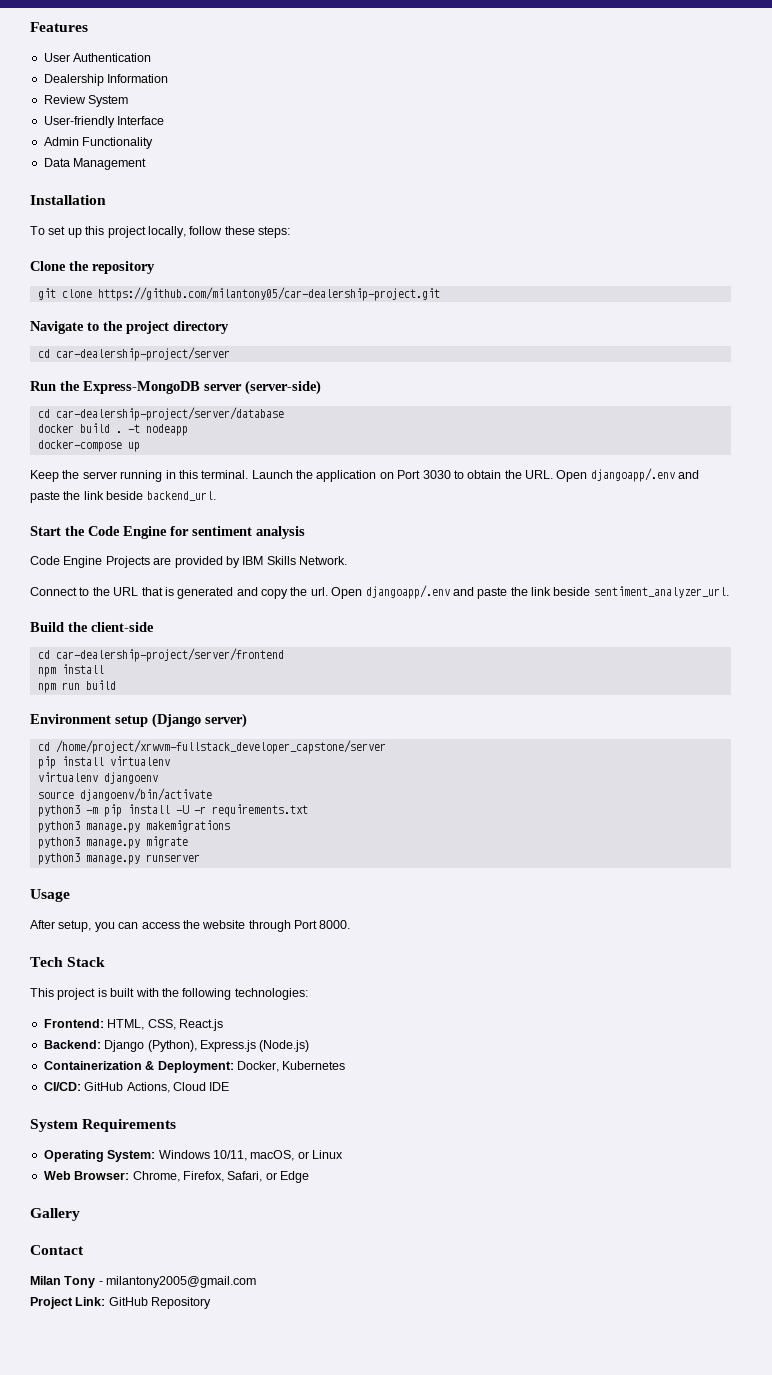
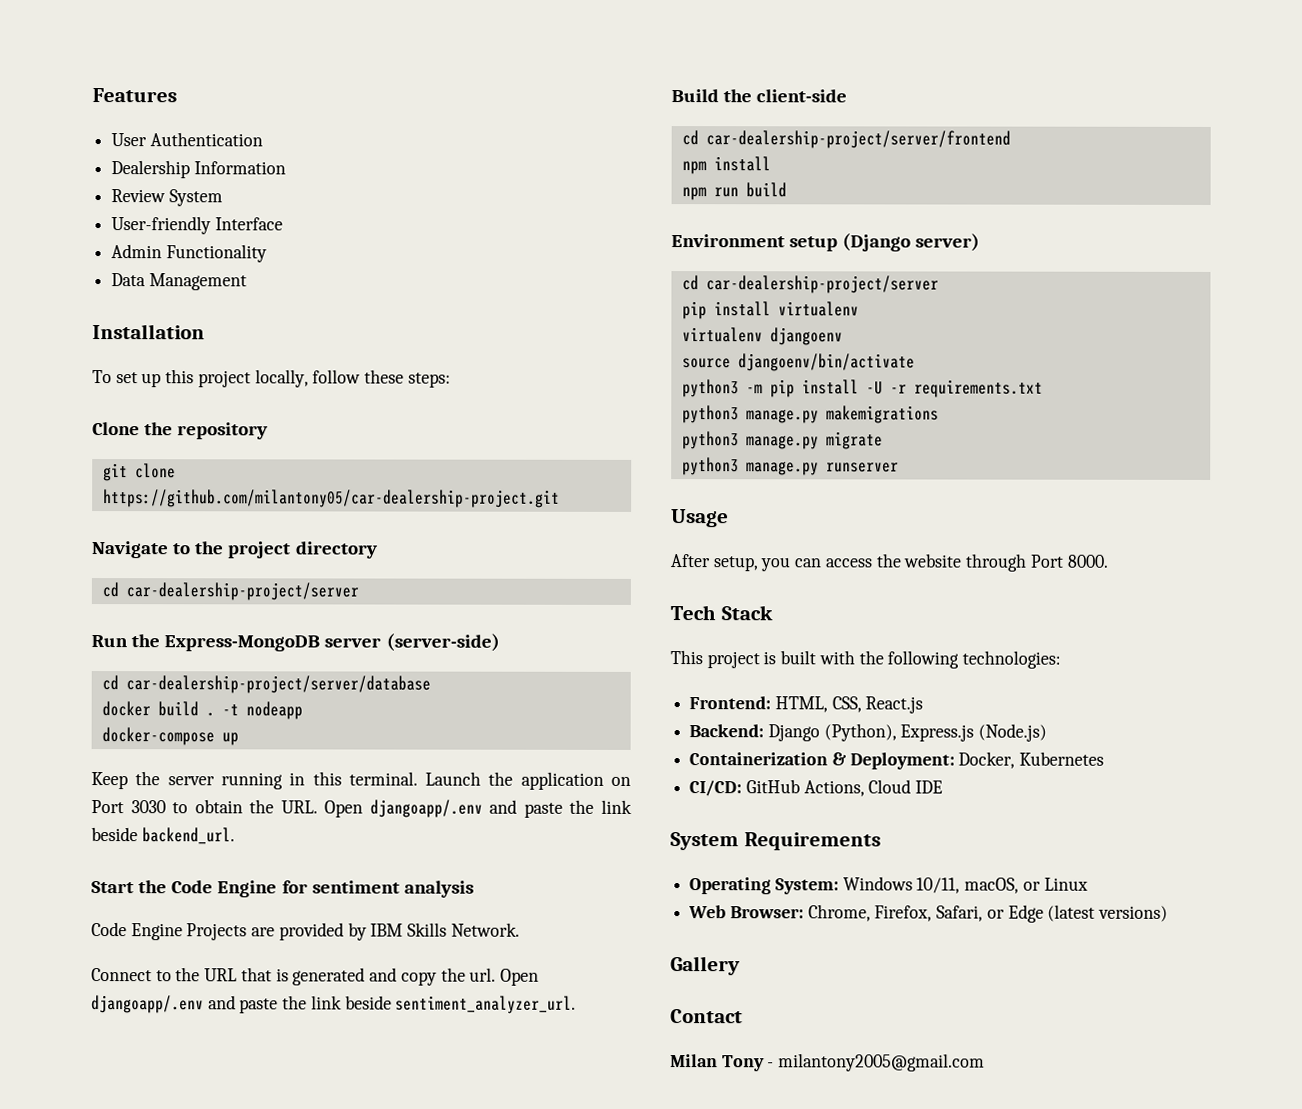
[55,740,386,754] /home/project/xrwvm-fullstack_developer_capstone/server -> [705,275,939,294] car-dealership-project/server
(309, 1177) none -> [1047,904,1169,922] (latest versions)
[30,1297,212,1309] // Project Link: GitHub Repository -> (986, 1062) none

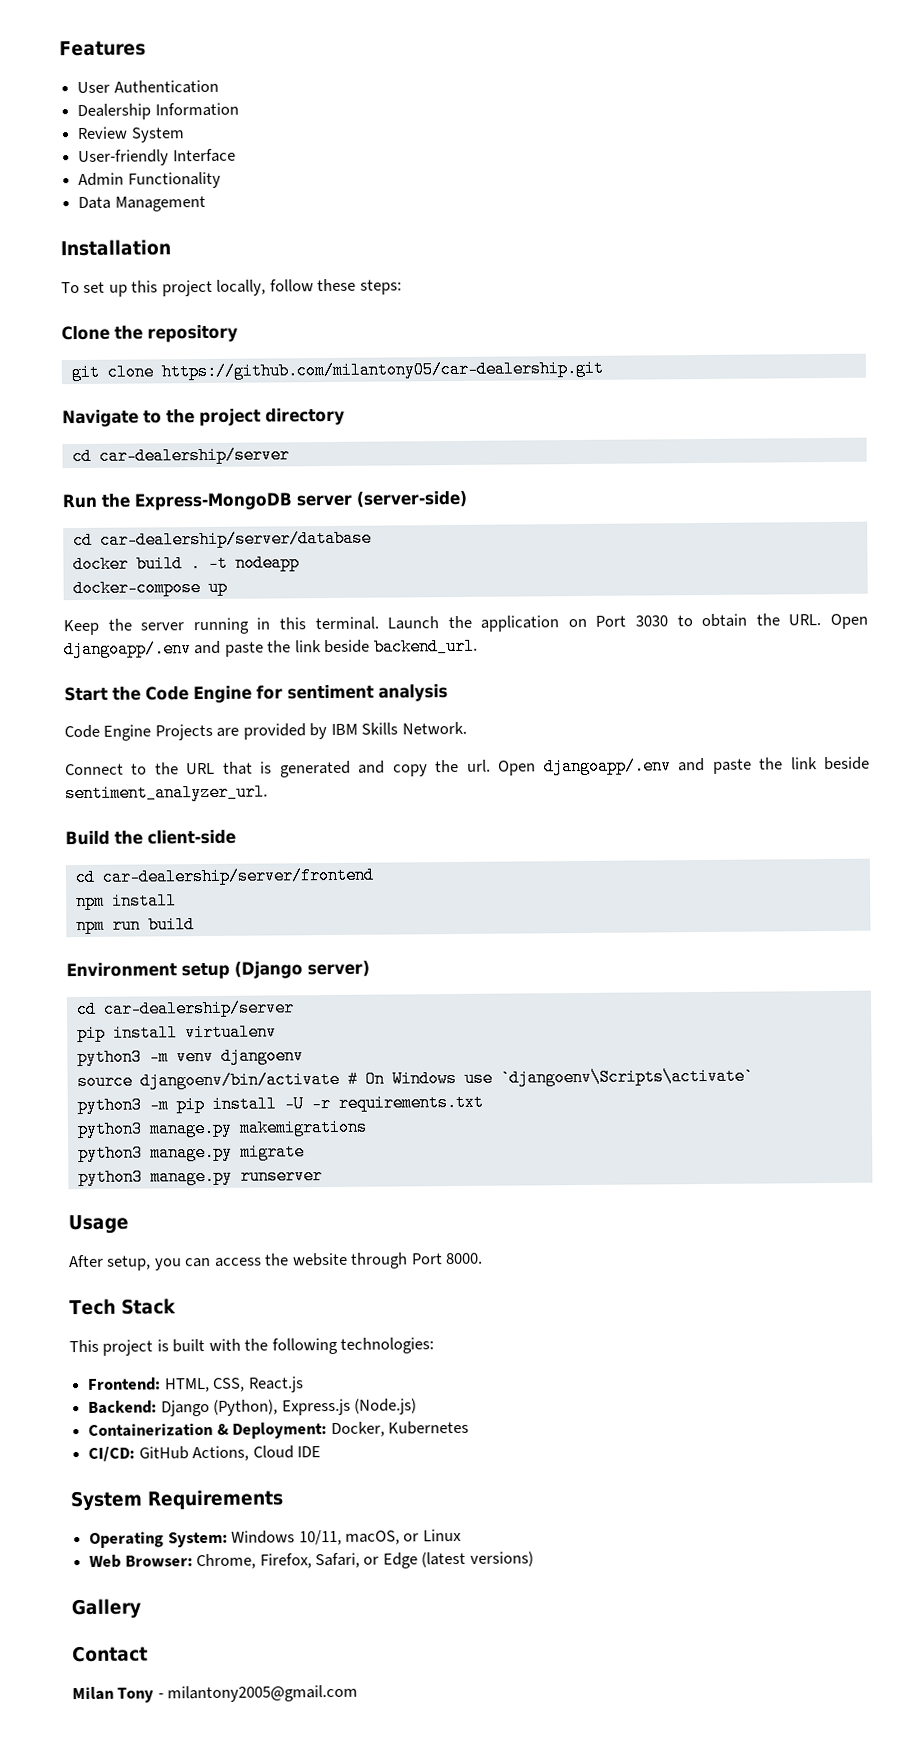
[102,489,560,508] https://github.com/milantony05/car-dealership-project.git -> [160,359,604,381] https://github.com/milantony05/car-dealership.git
[125,582,359,601] car-dealership-project/server -> [98,446,290,465] car-dealership/server
[125,675,431,694] car-dealership-project/server/database -> [99,529,372,549] car-dealership/server/database
[705,130,1011,149] car-dealership-project/server/frontend -> [101,866,375,886] car-dealership/server/frontend
[705,275,939,294] car-dealership-project/server -> [102,999,295,1018] car-dealership/server
[681,327,763,343] virtualenv -> [76,1047,214,1067] python3 -m venv
(915, 362) none -> [346,1067,754,1088] # On Windows use `djangoenv\Scripts\activate`

